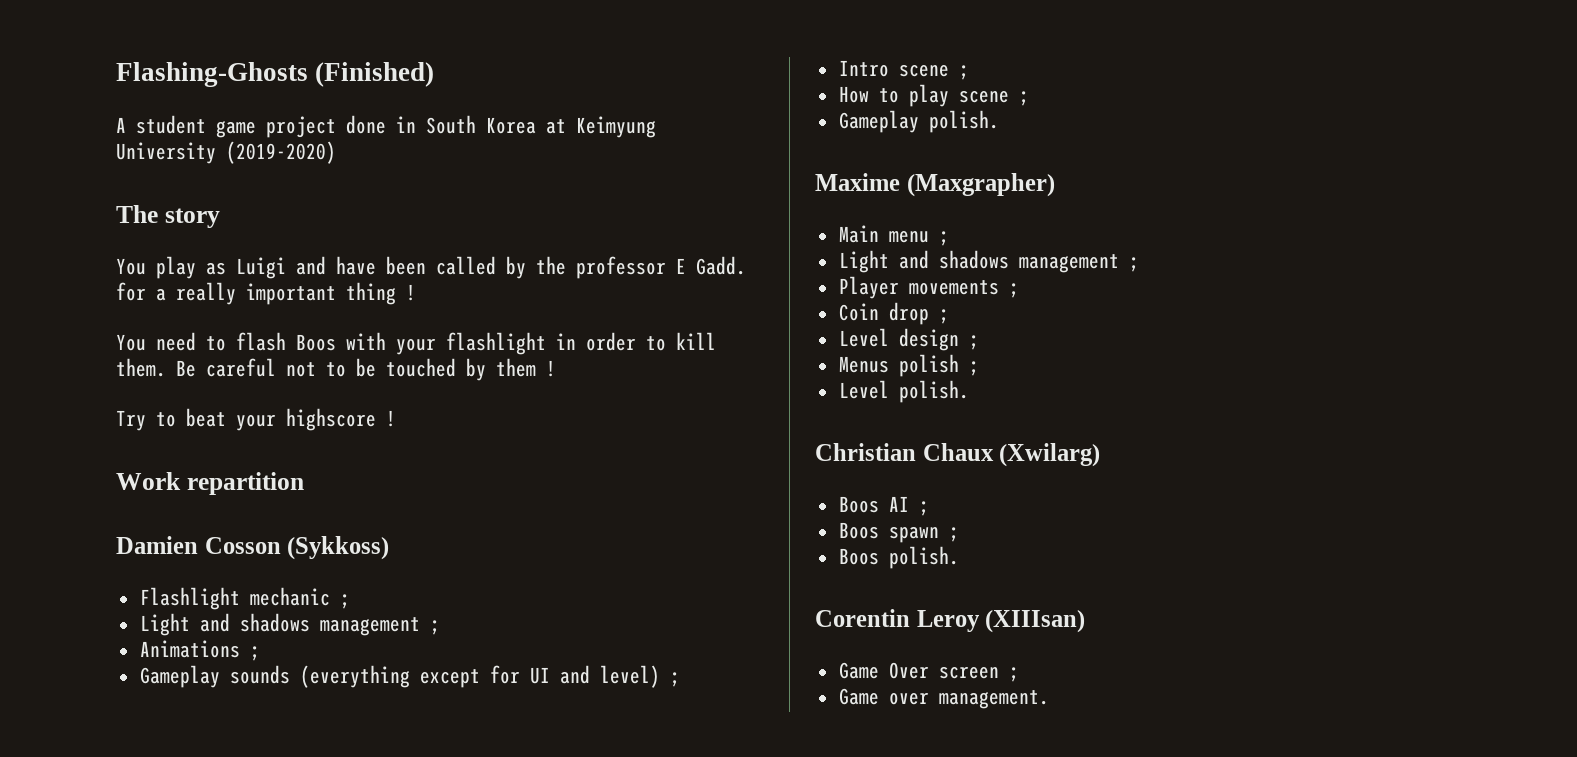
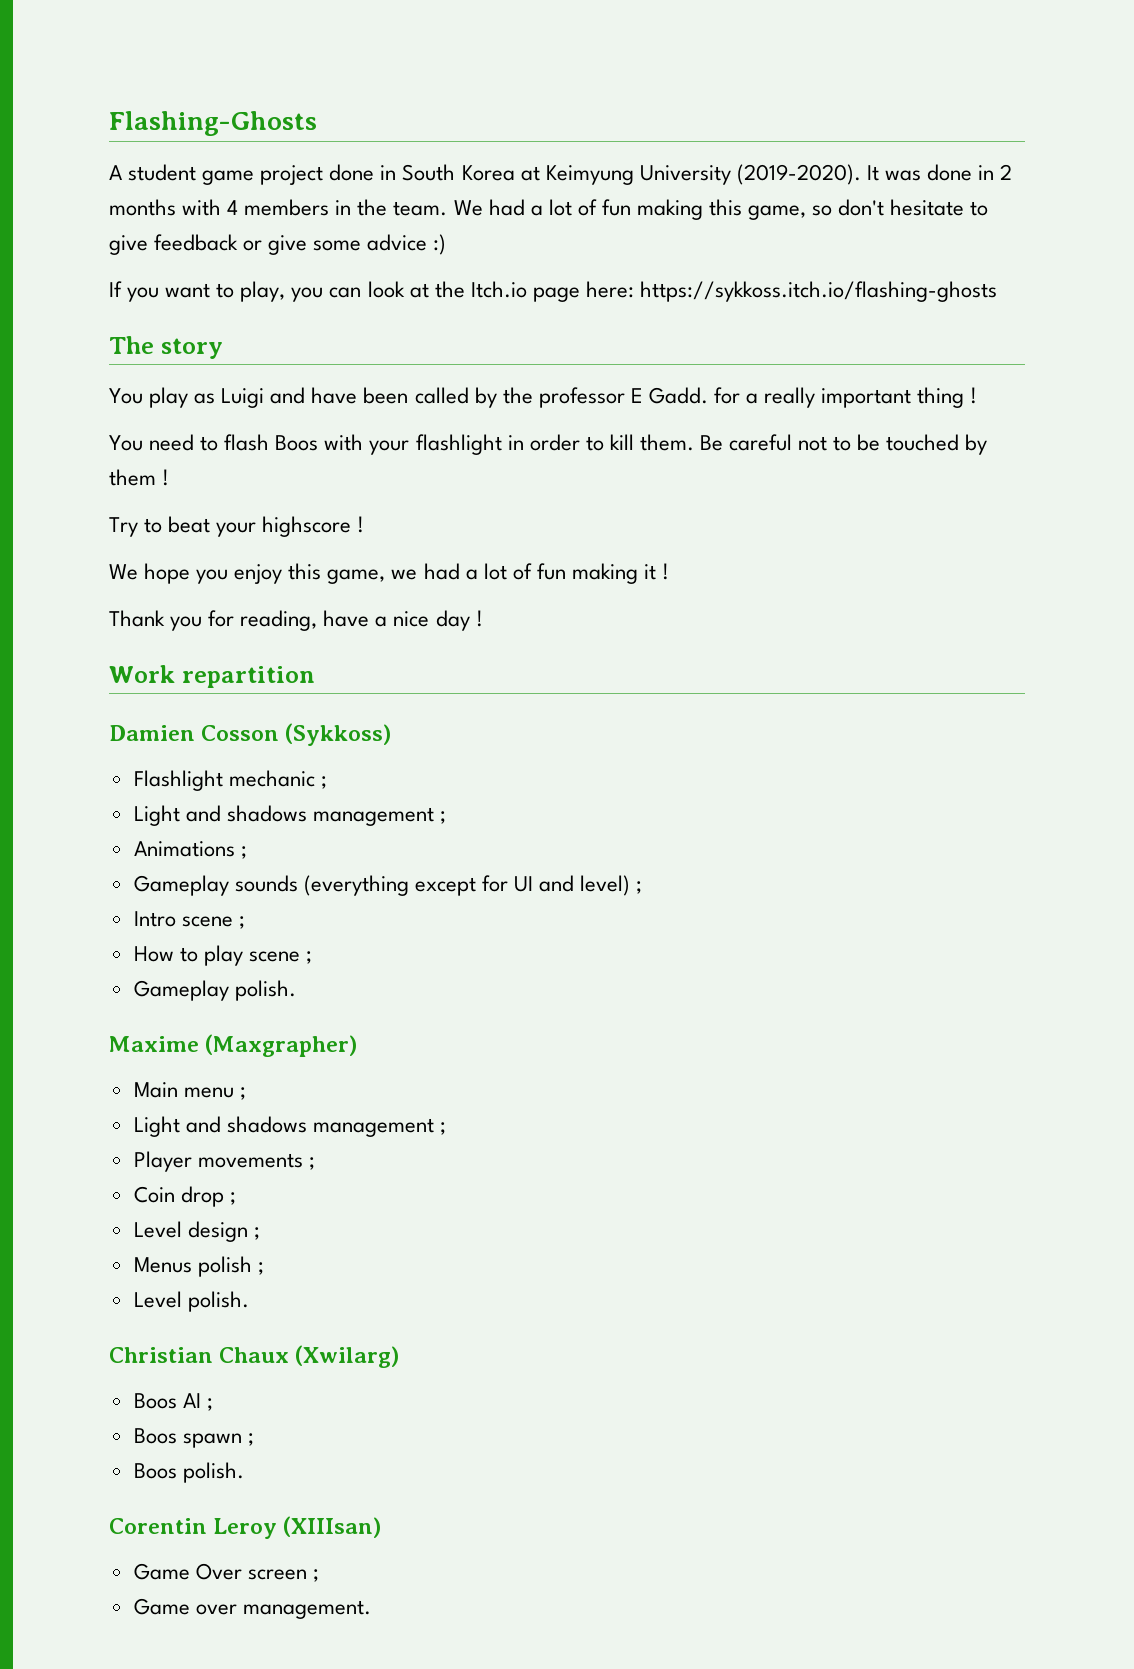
[315,62,435,87] (Finished) -> (317, 123) none
[226,141,336,164] (2019-2020) -> [736,164,1013,185] [109,199,989,220] [109,234,447,255] [109,281,997,302] (2019-2020). It was done in 2 months with 4 members in the team. We had a lot of fun making this game, so don't hesitate to give feedback or give some advice :) // If you want to play, you can look at the Itch.io page here: https://sykkoss.itch.io/flashing-ghosts
(396, 418) none -> [109,563,670,584] [109,610,483,631] // We hope you enjoy this game, we had a lot of fun making it ! // Thank you for reading, have a nice day !

